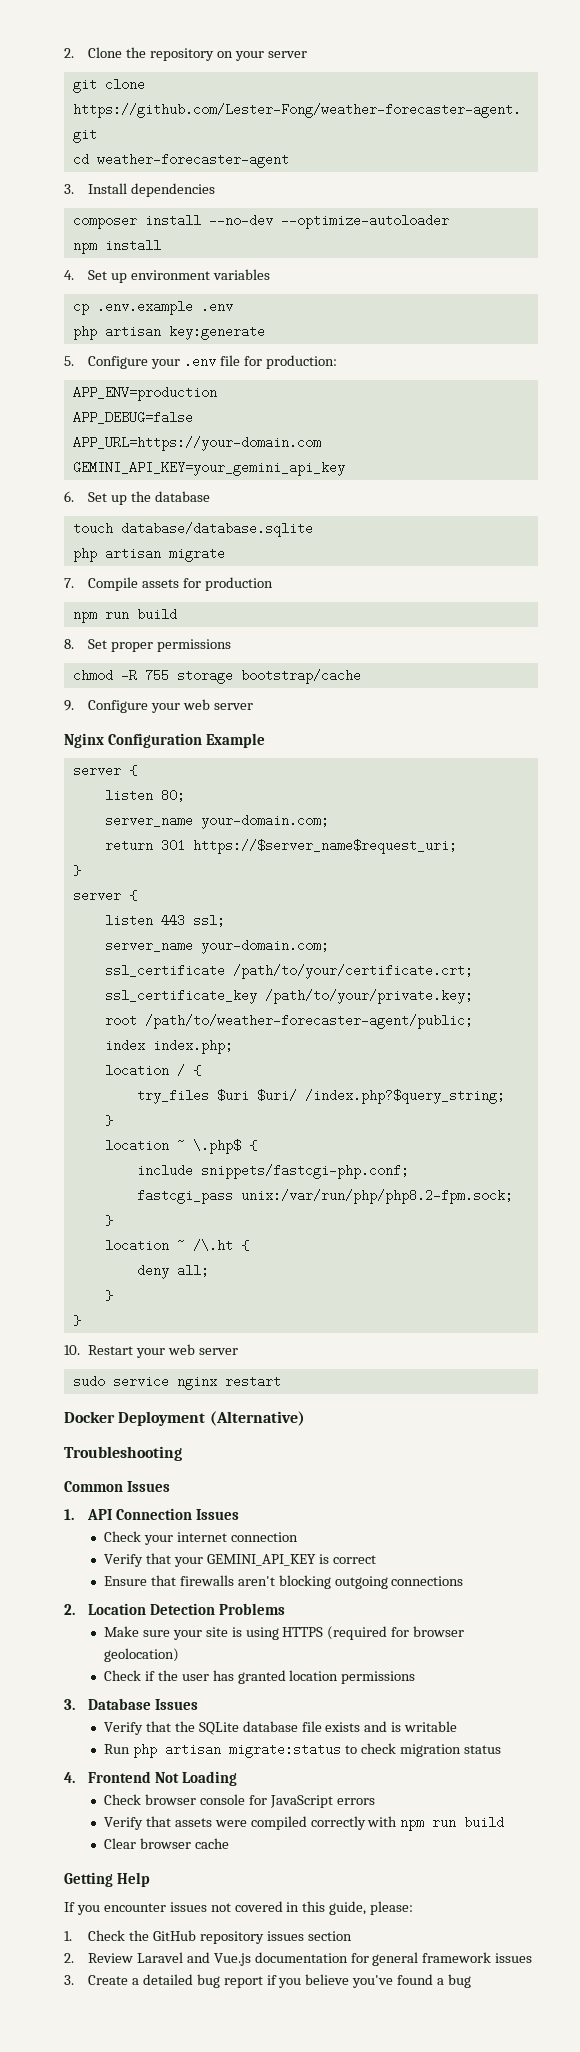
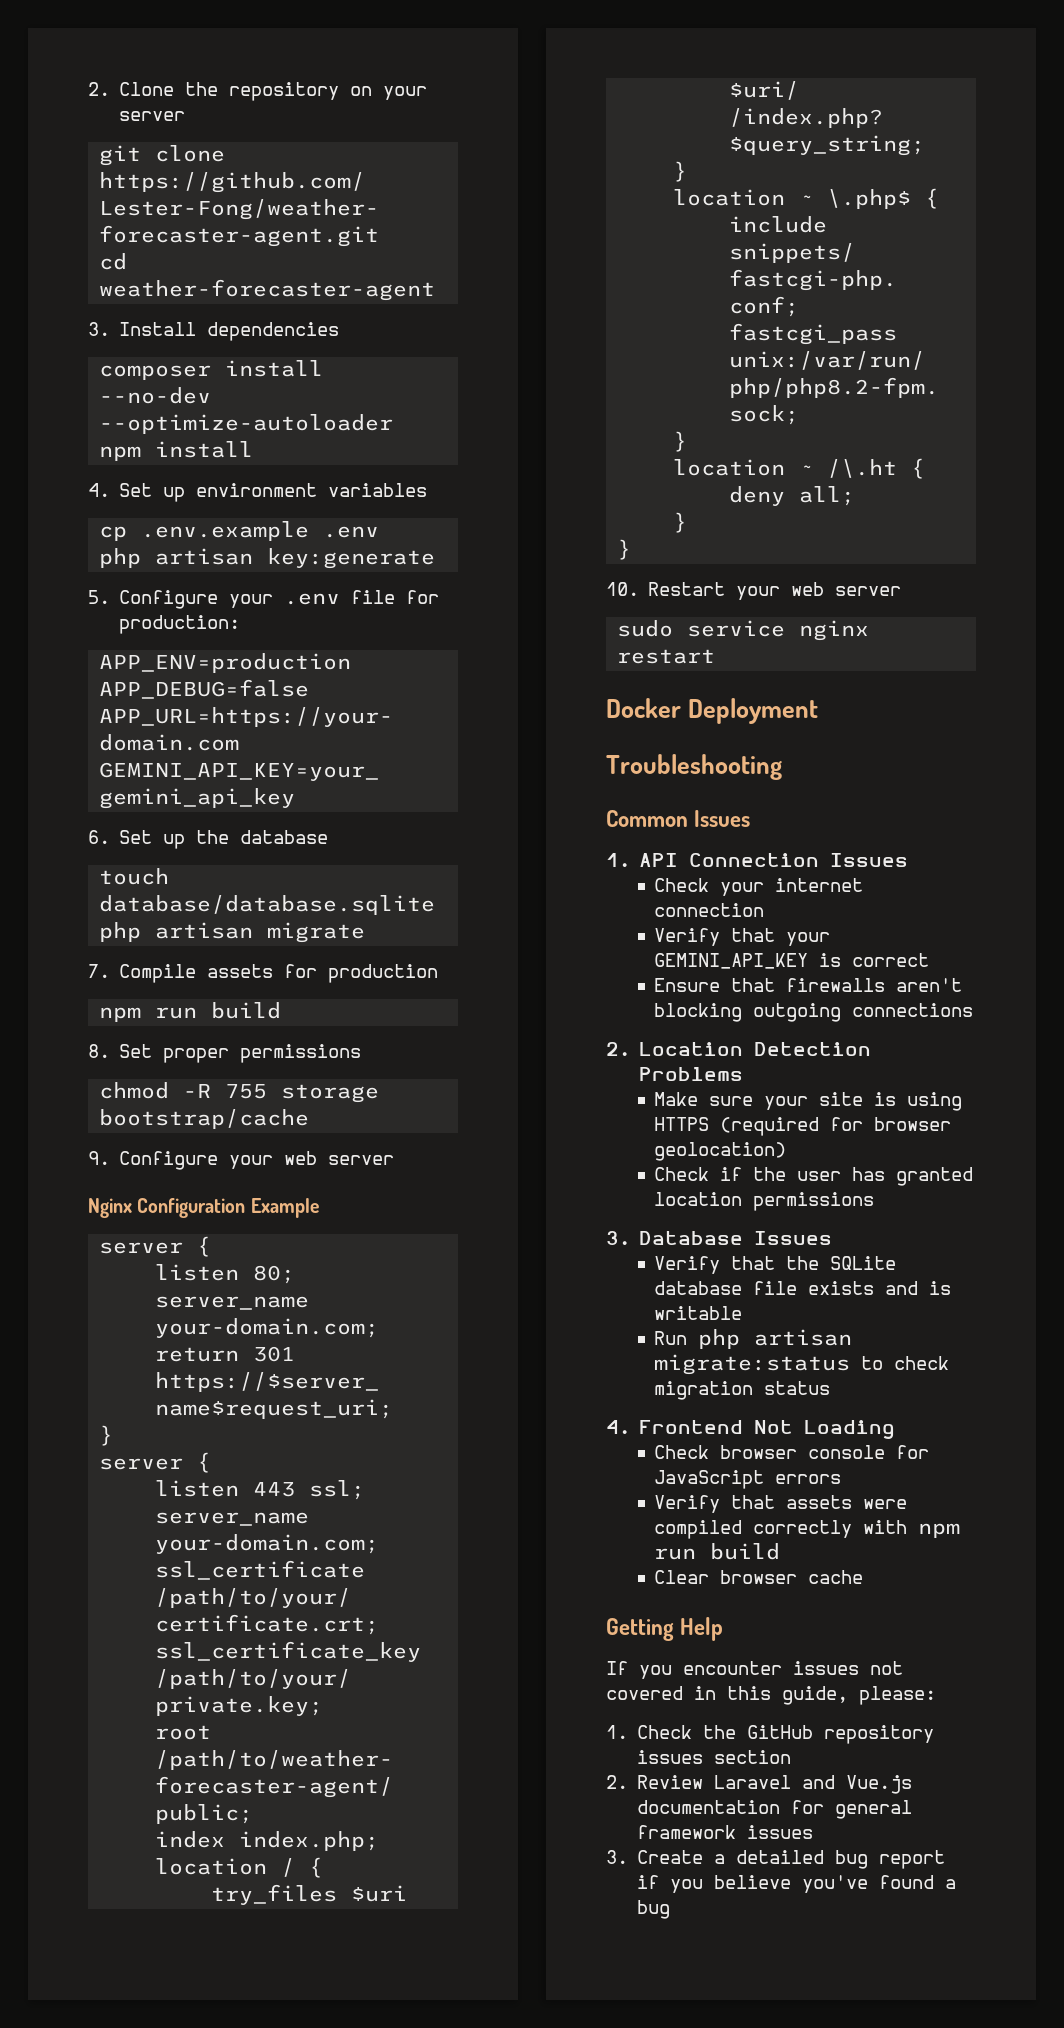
[209,1411,305,1426] (Alternative) -> (819, 711) none

